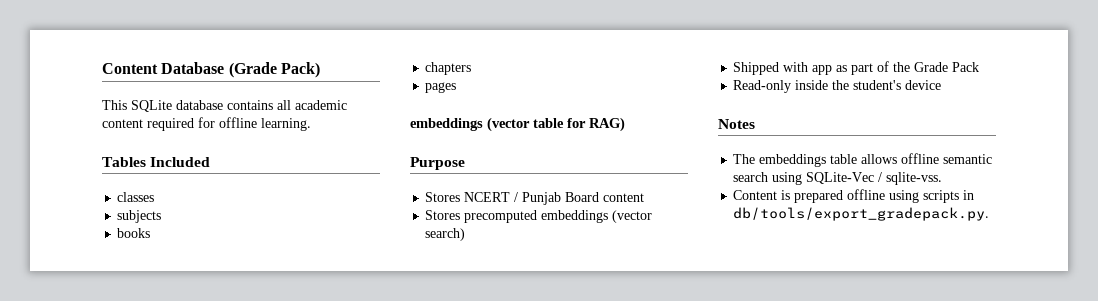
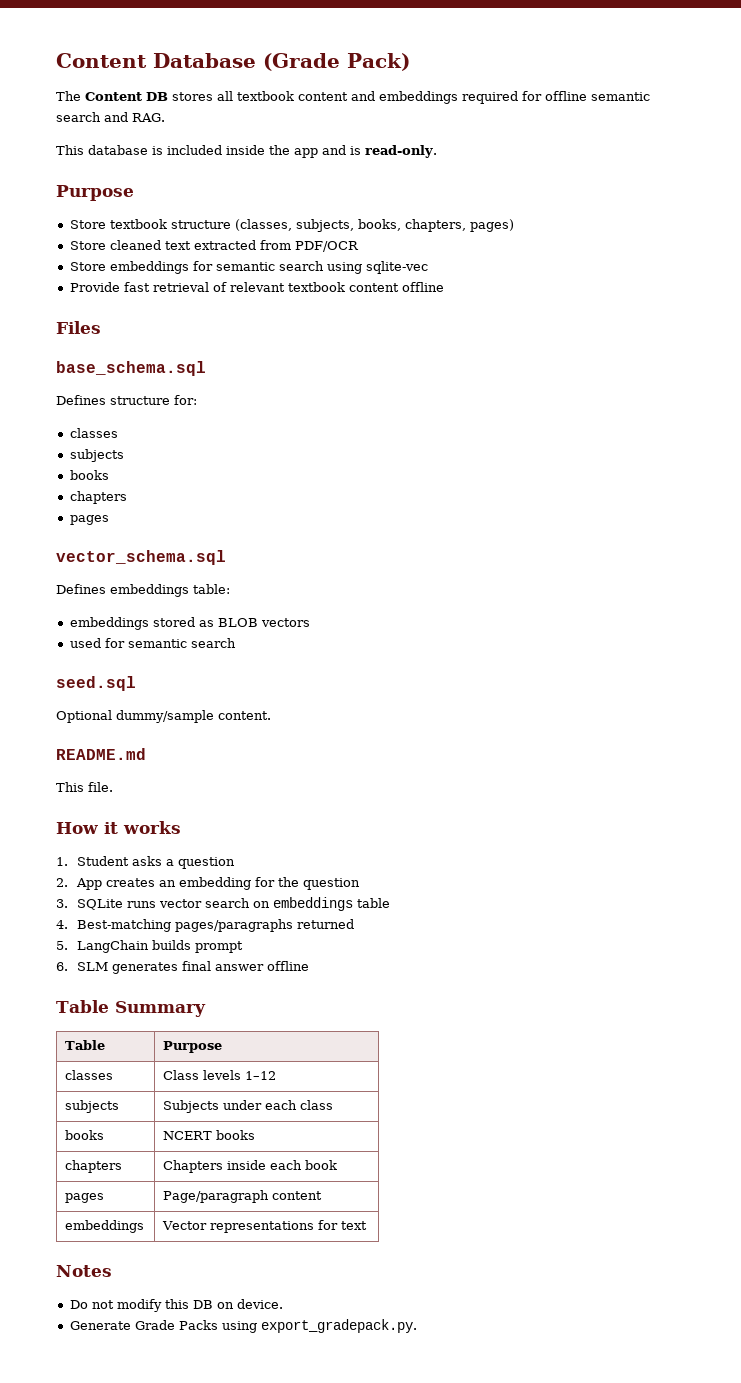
[102,100,347,112] [102,117,311,131] [102,157,211,167] This SQLite database contains all academic content required for offline learning. // Tables Included -> [56,91,650,104] [56,112,165,122] [56,145,437,158] [56,185,134,201] [69,219,514,232] [69,240,359,252] [69,261,428,274] [69,282,444,292] [56,321,101,334] [56,361,206,376] [56,395,197,405] The Content DB stores all textbook content and embeddings required for offline semantic search and RAG. // This database is included inside the app and is read-only. // Purpose // Store textbook structure (classes, subjects, books, chapters, pages) // Store cleaned text extracted from PDF/OCR // Store embeddings for semantic search using sqlite-vec // Provide fast retrieval of relevant textbook content offline // Files // base_schema.sql // Defines structure for:
[410,117,625,132] [410,157,465,170] [425,192,645,205] [425,210,653,223] [425,228,466,241] [733,61,980,75] [733,80,942,93] [718,119,755,129] [733,153,993,167] [733,172,943,185] [733,189,975,203] [733,207,990,221] embeddings (vector table for RAG) // Purpose // Stores NCERT / Punjab Board content // Stores precomputed embeddings (vector search) // Shipped with app as part of the Grade Pack // Read-only inside the student's device // Notes // The embeddings table allows offline semantic search using SQLite-Vec / sqlite-vss. // Content is prepared offline using scripts in db/tools/export_gradepack.py. -> [56,550,226,565] [56,584,230,597] [69,617,310,630] [69,638,236,648] [56,676,136,691] [56,710,271,723] [56,748,146,760] [56,782,113,792] [56,821,181,834] [56,856,236,869] [56,877,361,890] [56,897,391,911] [56,919,355,932] [56,940,244,953] [56,961,310,974] [56,1000,206,1017] [65,1040,106,1050] [163,1041,223,1053] [65,1070,114,1080] [163,1070,277,1080] [65,1100,120,1113] [163,1100,334,1113] [65,1130,105,1140] [163,1130,256,1140] [65,1160,123,1173] [163,1160,338,1173] [65,1193,105,1203] [163,1190,323,1203] [65,1220,145,1233] [162,1220,368,1233] [56,1265,112,1277] [69,1299,283,1312] [69,1319,417,1333] vector_schema.sql // Defines embeddings table: // embeddings stored as BLOB vectors // used for semantic search // seed.sql // Optional dummy/sample content. // README.md // This file. // How it works // 1. Student asks a question // 2. App creates an embedding for the question // 3. SQLite runs vector search on embeddings table // 4. Best-matching pages/paragraphs returned // 5. LangChain builds prompt // 6. SLM generates final answer offline // Table Summary // Table | Purpose // classes | Class levels 1–12 // subjects | Subjects under each class // books | NCERT books // chapters | Chapters inside each book // pages | Page/paragraph content // embeddings | Vector representations for text // Notes // Do not modify this DB on device. // Generate Grade Packs using export_gradepack.py.

